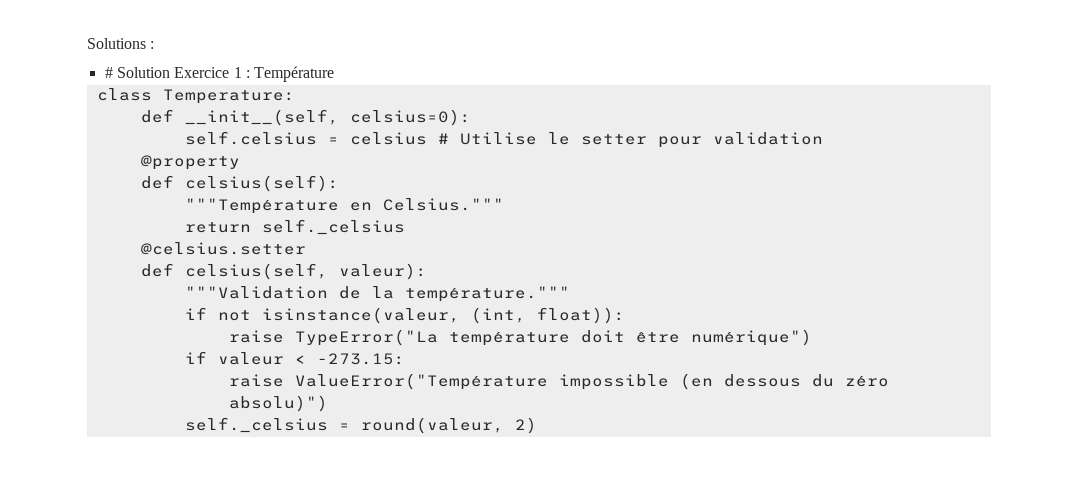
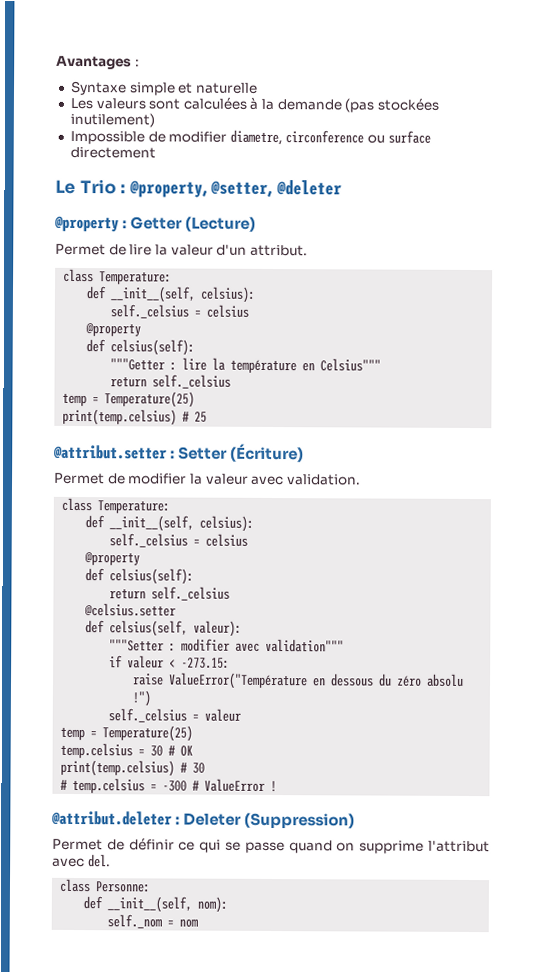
[87,38,146,49] Solutions -> [56,55,132,70] Avantages
[104,66,335,82] [96,88,295,104] [140,109,471,126] [184,131,823,148] [140,155,240,170] [140,175,339,192] [184,198,504,214] # Solution Exercice 1 : Température // class Temperature: // def __init__(self, celsius=0): // self.celsius = celsius # Utilise le setter pour validation // @property // def celsius(self): // """Température en Celsius.""" -> [69,80,258,96] [69,97,440,113] [69,112,155,128] [69,129,431,146] [69,146,156,159] [55,179,342,198] [54,215,257,233] [55,243,308,257] [63,268,173,285] [86,286,257,303] [110,304,250,319] [85,323,142,337] [86,339,196,356] [110,357,382,374] [110,374,232,389] [62,391,196,408] [62,408,208,426] [53,443,305,463] [54,472,361,486] [61,497,171,514] [85,515,255,532] [109,533,249,548] [84,552,141,566] [85,568,195,585] Syntaxe simple et naturelle // Les valeurs sont calculées à la demande (pas stockées inutilement) // Impossible de modifier diametre, circonference ou surface directement // Le Trio : @property, @setter, @deleter // @property : Getter (Lecture) // Permet de lire la valeur d'un attribut. // class Temperature: // def __init__(self, celsius): // self._celsius = celsius // @property // def celsius(self): // """Getter : lire la température en Celsius""" // return self._celsius // temp = Temperature(25) // print(temp.celsius) # 25 // @attribut.setter : Setter (Écriture) // Permet de modifier la valeur avec validation. // class Temperature: // def __init__(self, celsius): // self._celsius = celsius // @property // def celsius(self):
[184,286,570,302] [184,307,625,324] [228,329,812,346] """Validation de la température.""" // if not isinstance(valeur, (int, float)): // raise TypeError("La température doit être numérique") -> [109,638,345,653] """Setter : modifier avec validation"""
[558,373,713,390] impossible (en -> [312,677,327,687] en
[228,395,328,412] [184,417,537,434] absolu)") // self._celsius = round(valeur, 2) -> [426,673,465,687] [132,690,152,707] [108,708,242,723] [60,725,194,742] [60,742,194,759] [60,759,206,777] [60,777,278,794] [51,810,356,829] [52,838,491,854] [52,854,111,868] [59,878,152,893] [83,896,229,913] [107,914,200,929] absolu !") // self._celsius = valeur // temp = Temperature(25) // temp.celsius = 30 # OK // print(temp.celsius) # 30 // # temp.celsius = -300 # ValueError ! // @attribut.deleter : Deleter (Suppression) // Permet de définir ce qui se passe quand on supprime l'attribut avec del. // class Personne: // def __init__(self, nom): // self._nom = nom

